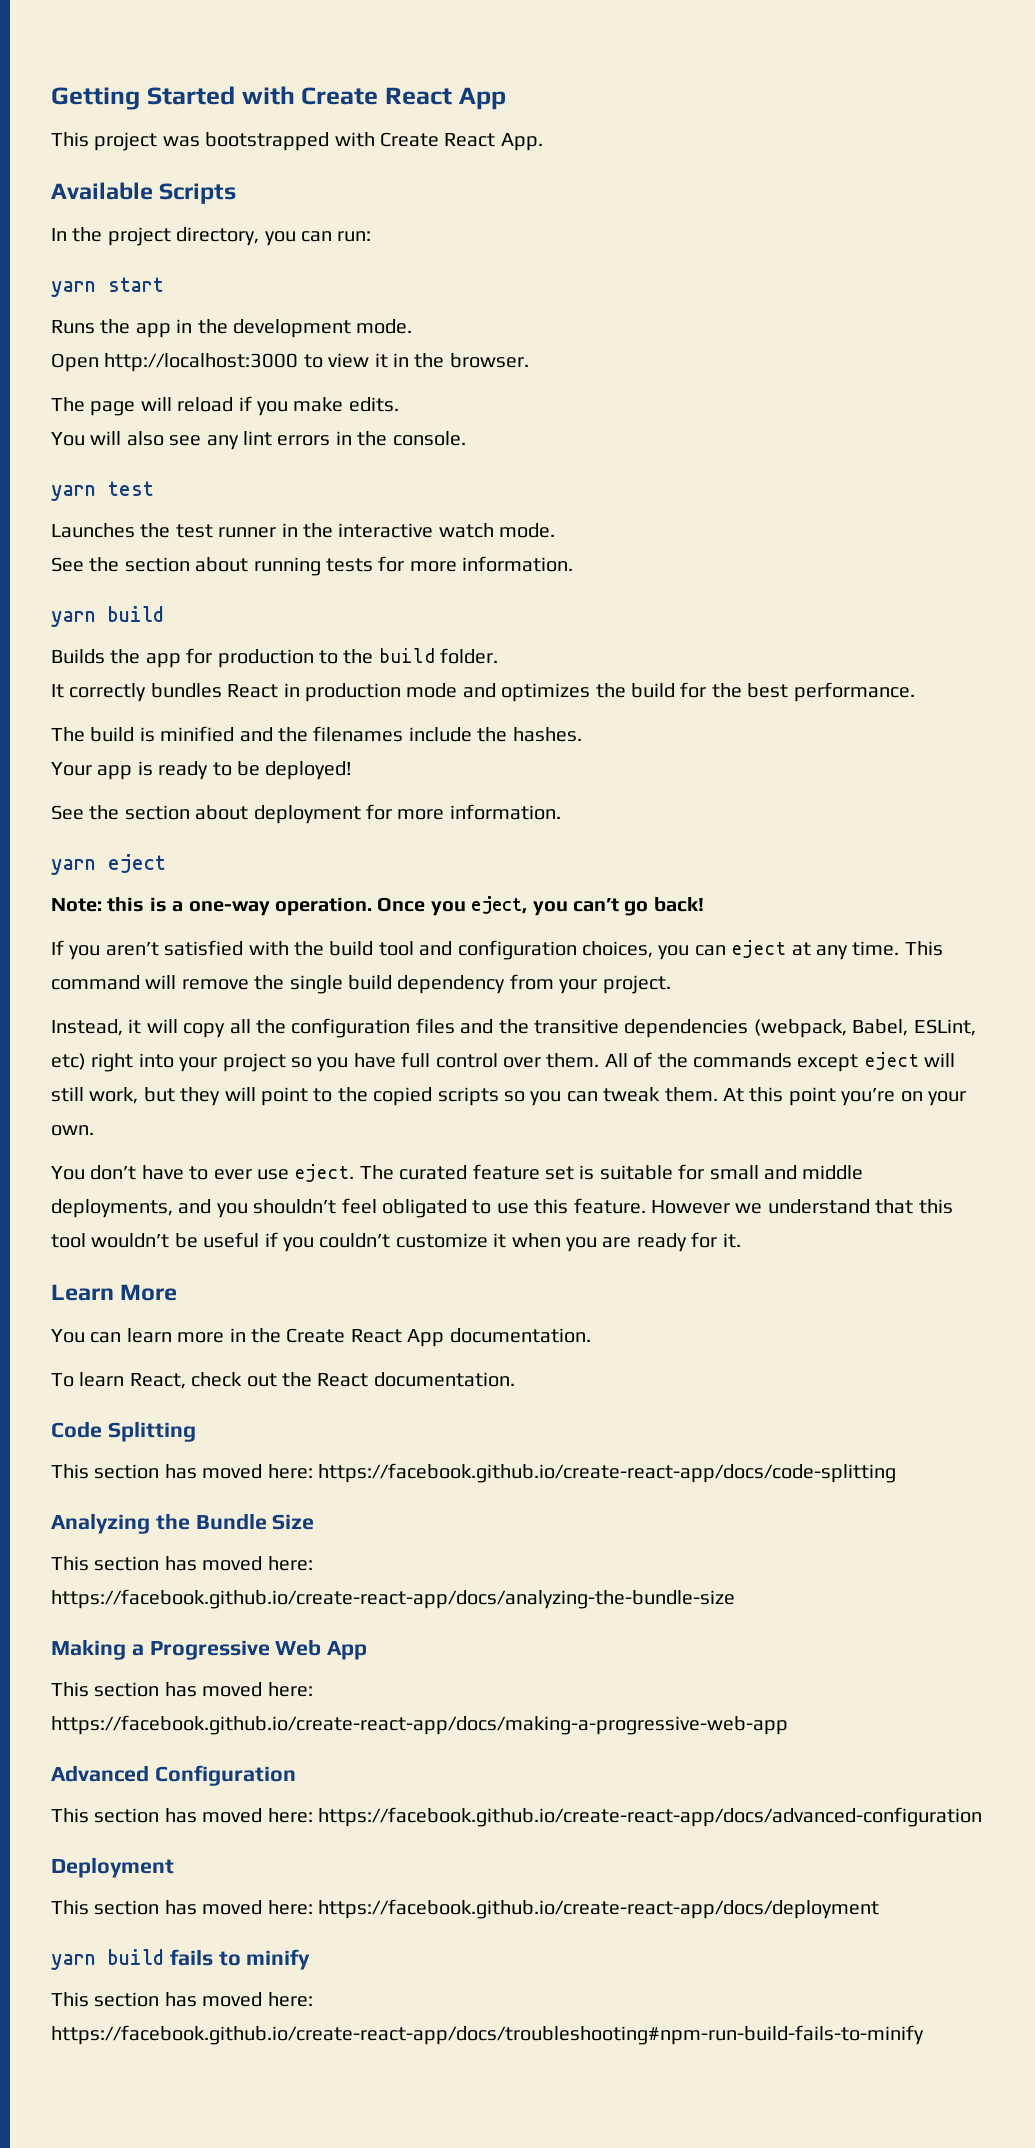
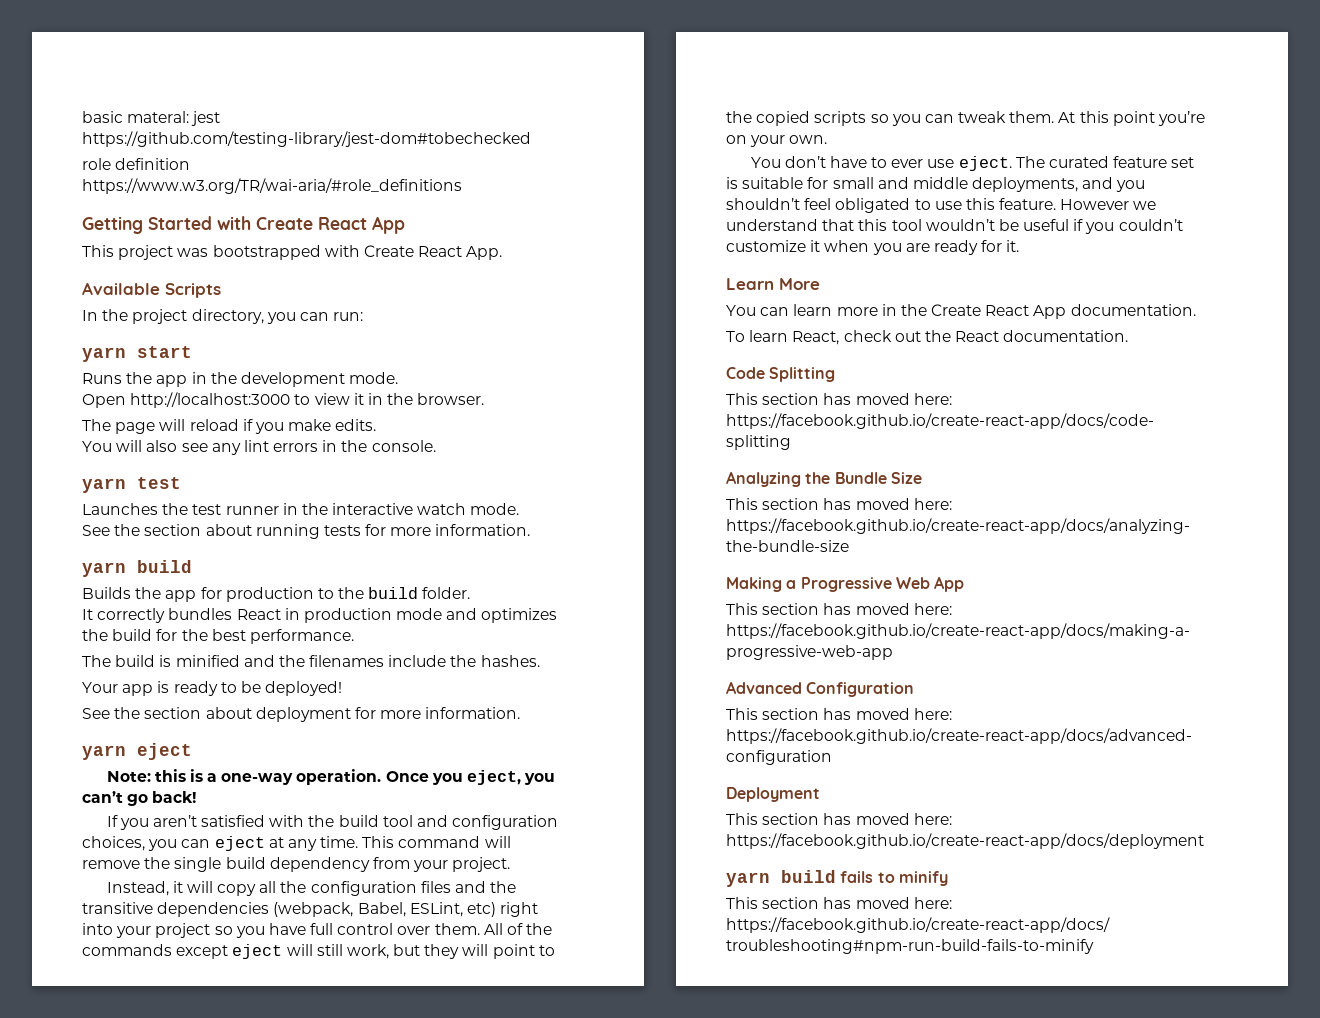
(51, 98) none -> [82,111,221,126] [82,131,531,147] [82,158,191,170] [82,178,462,194] basic materal: jest https://github.com/testing-library/jest-dom#tobechecked // role definition https://www.w3.org/TR/wai-aria/#role_definitions //

